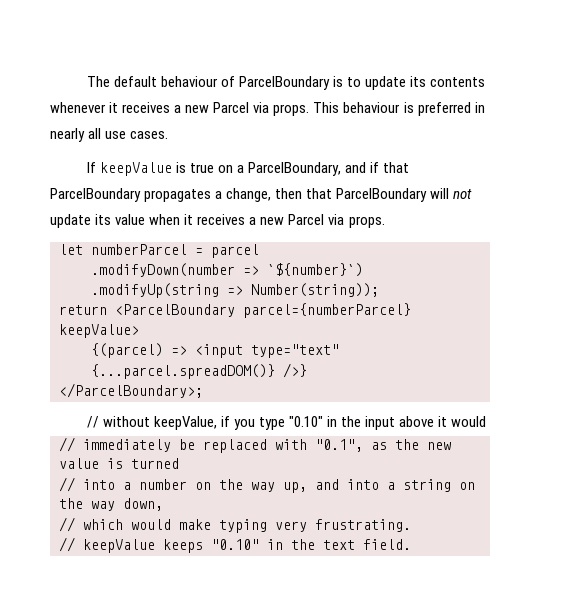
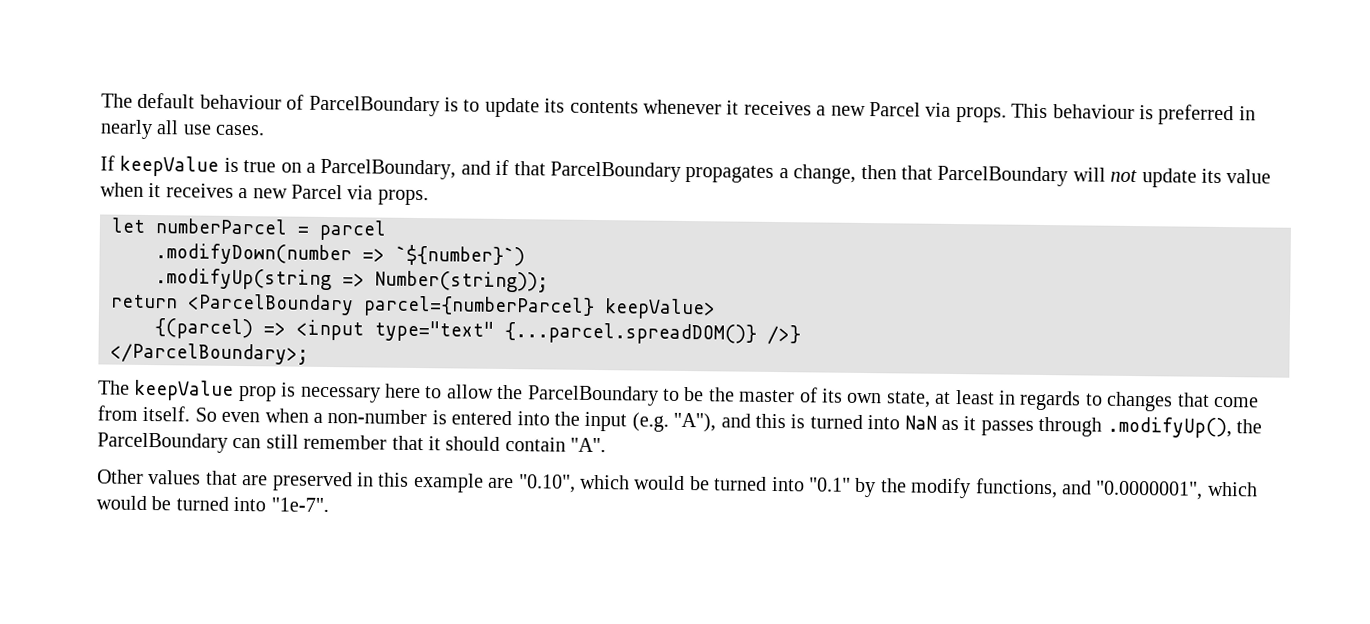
[86,416,487,430] [59,437,451,453] [59,458,179,469] [59,477,475,493] [59,498,163,511] [59,517,411,533] [59,537,411,553] // without keepValue, if you type "0.10" in the input above it would // // immediately be replaced with "0.1", as the new value is turned // // into a number on the way up, and into a string on the way down, // // which would make typing very frustrating. // // keepValue keeps "0.10" in the text field. -> [98,379,1259,412] [97,405,1262,439] [97,432,607,453] [97,469,1258,500] [96,495,329,513] The keepValue prop is necessary here to allow the ParcelBoundary to be the master of its own state, at least in regards to changes that come from itself. So even when a non-number is entered into the input (e.g. "A"), and this is turned into NaN as it passes through .modifyUp(), the ParcelBoundary can still remember that it should contain "A". // Other values that are preserved in this example are "0.10", which would be turned into "0.1" by the modify functions, and "0.0000001", which would be turned into "1e-7".

